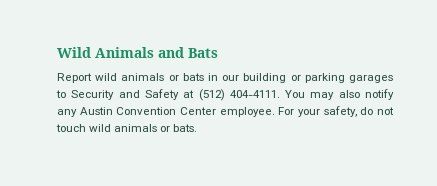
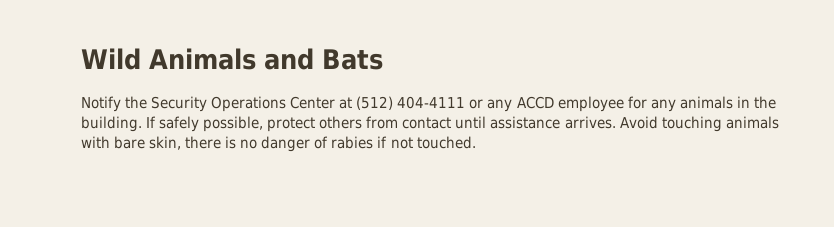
[57,73,393,83] [56,89,395,101] [57,106,394,117] [56,124,198,132] Report wild animals or bats in our building or parking garages to Security and Safety at (512) 404-4111. You may also notify any Austin Convention Center employee. For your safety, do not touch wild animals or bats. -> [81,96,776,112] [81,116,779,132] [81,136,476,152] Notify the Security Operations Center at (512) 404-4111 or any ACCD employee for any animals in the building. If safely possible, protect others from contact until assistance arrives. Avoid touching animals with bare skin, there is no danger of rabies if not touched.

